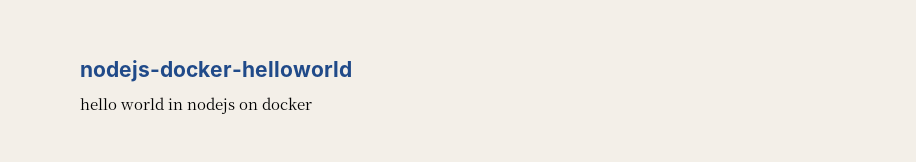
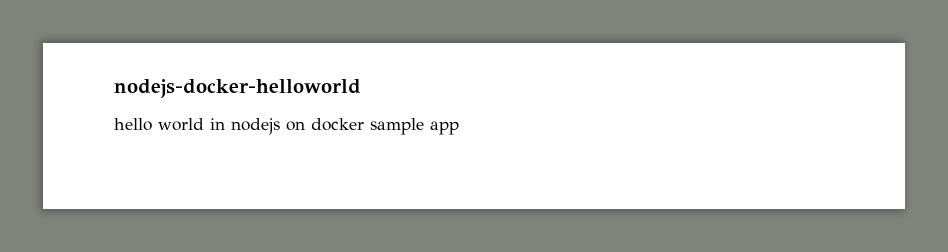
(313, 103) none -> [370,118,459,135] sample app

